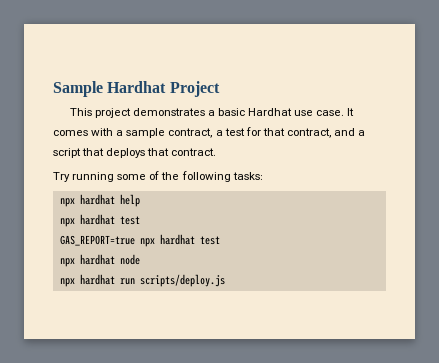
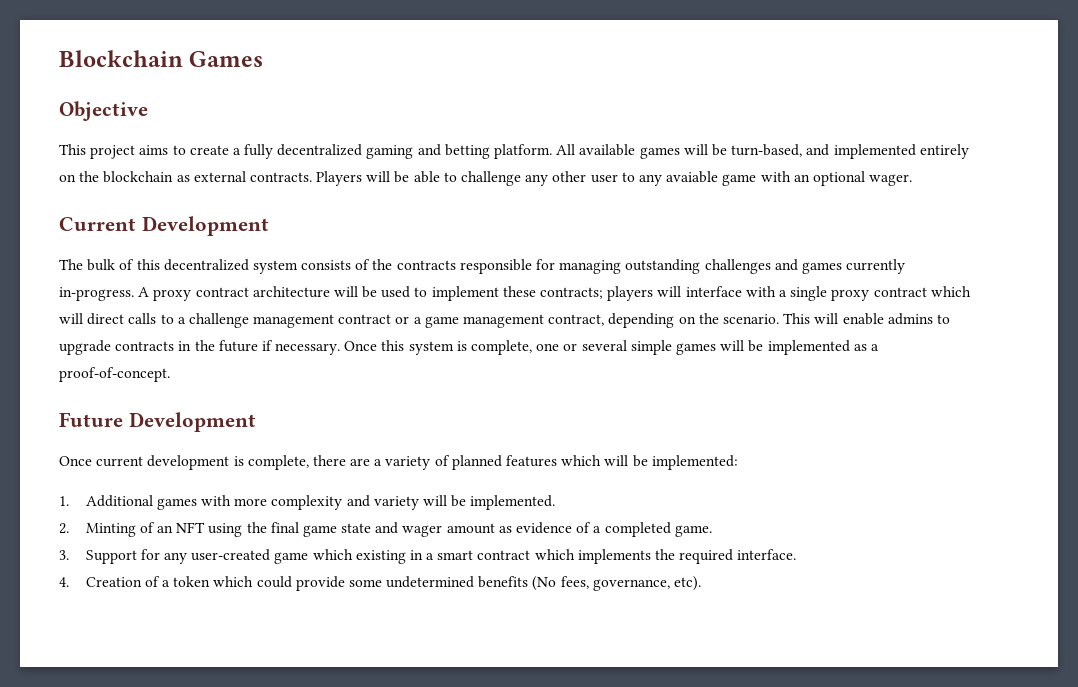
[53,81,220,97] Sample Hardhat Project -> [59,50,264,67] [59,101,148,121] Blockchain Games // Objective
[132,108,355,116] [53,127,366,138] [53,148,217,158] [53,171,263,182] [59,194,140,207] [59,214,140,227] [59,234,220,247] [59,254,140,267] [59,274,225,287] demonstrates a basic Hardhat use case. It comes with a sample contract, a test for that contract, and a script that deploys that contract. // Try running some of the following tasks: // npx hardhat help // npx hardhat test // GAS_REPORT=true npx hardhat test // npx hardhat node // npx hardhat run scripts/deploy.js -> [139,144,969,159] [59,171,913,186] [59,216,269,236] [59,259,906,274] [59,286,971,301] [59,313,950,328] [59,340,879,355] [59,367,170,382] [59,412,256,432] [59,455,738,470] [59,495,556,510] [59,522,712,537] [59,549,797,564] [59,576,701,591] aims to create a fully decentralized gaming and betting platform. All available games will be turn-based, and implemented entirely on the blockchain as external contracts. Players will be able to challenge any other user to any avaiable game with an optional wager. // Current Development // The bulk of this decentralized system consists of the contracts responsible for managing outstanding challenges and games currently in-progress. A proxy contract architecture will be used to implement these contracts; players will interface with a single proxy contract which will direct calls to a challenge management contract or a game management contract, depending on the scenario. This will enable admins to upgrade contracts in the future if necessary. Once this system is complete, one or several simple games will be implemented as a proof-of-concept. // Future Development // Once current development is complete, there are a variety of planned features which will be implemented: // 1. Additional games with more complexity and variety will be implemented. // 2. Minting of an NFT using the final game state and wager amount as evidence of a completed game. // 3. Support for any user-created game which existing in a smart contract which implements the required interface. // 4. Creation of a token which could provide some undetermined benefits (No fees, governance, etc).

